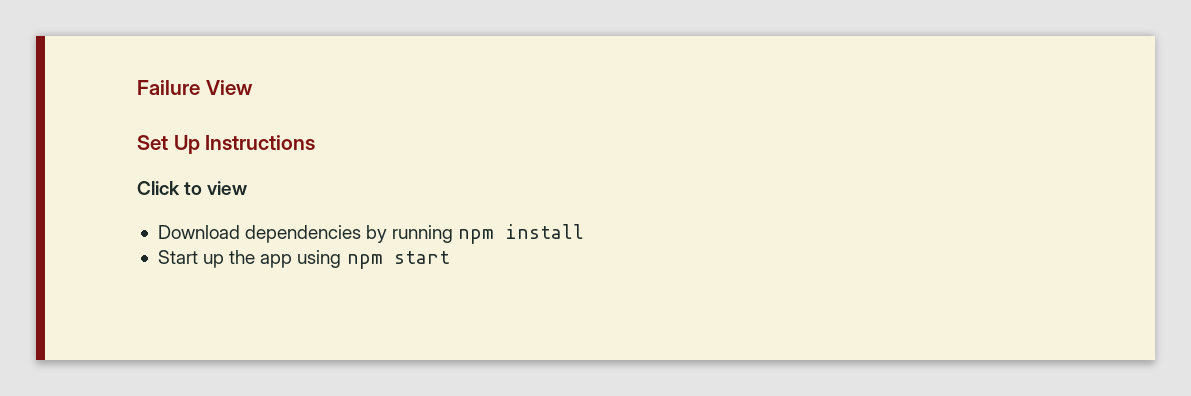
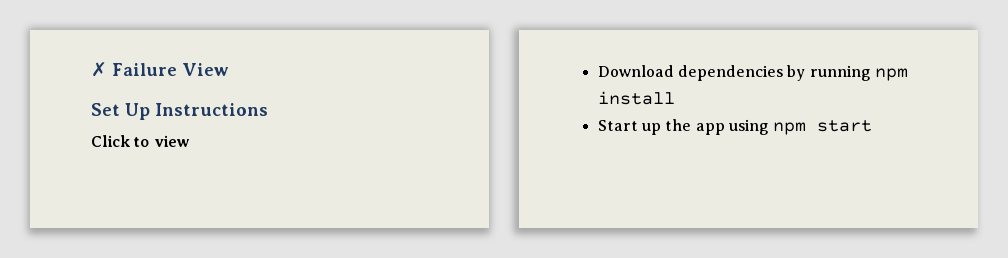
(137, 87) none -> [91,62,107,77] ✗

